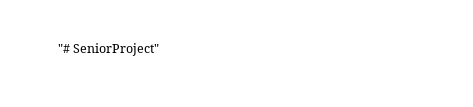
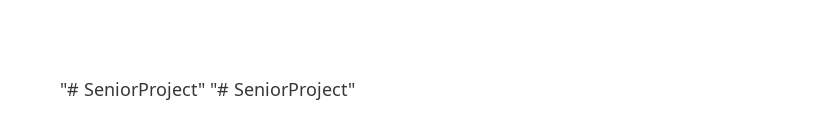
[58,43,160,56] "# SeniorProject" -> [60,82,355,100] "# SeniorProject" "# SeniorProject"

